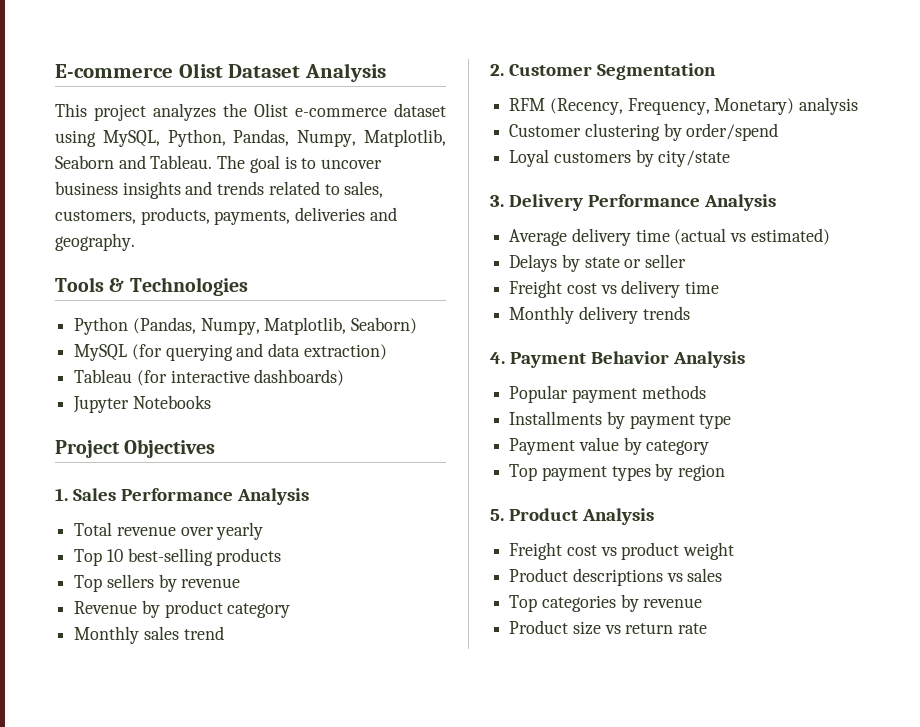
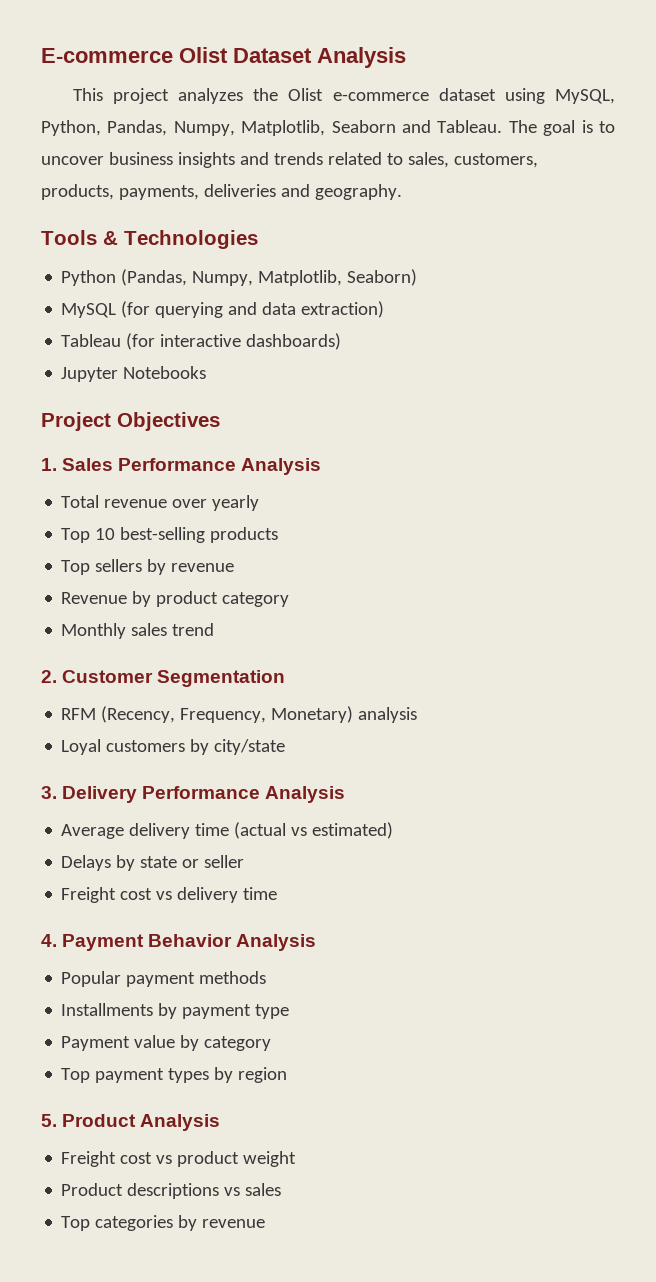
[509,123,779,141] // Customer clustering by order/spend -> (418, 715) none
[509,306,690,324] // Monthly delivery trends -> (278, 893) none
[509,620,708,635] // Product size vs return rate -> (266, 1223) none

